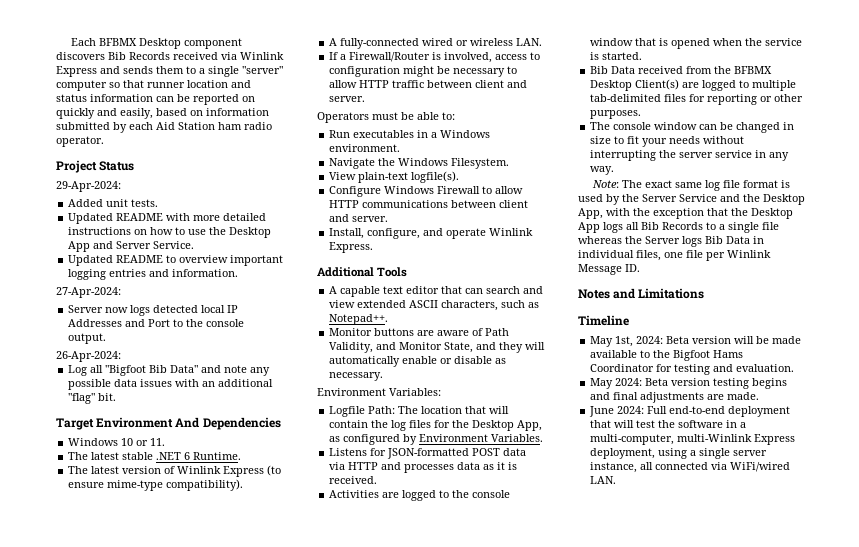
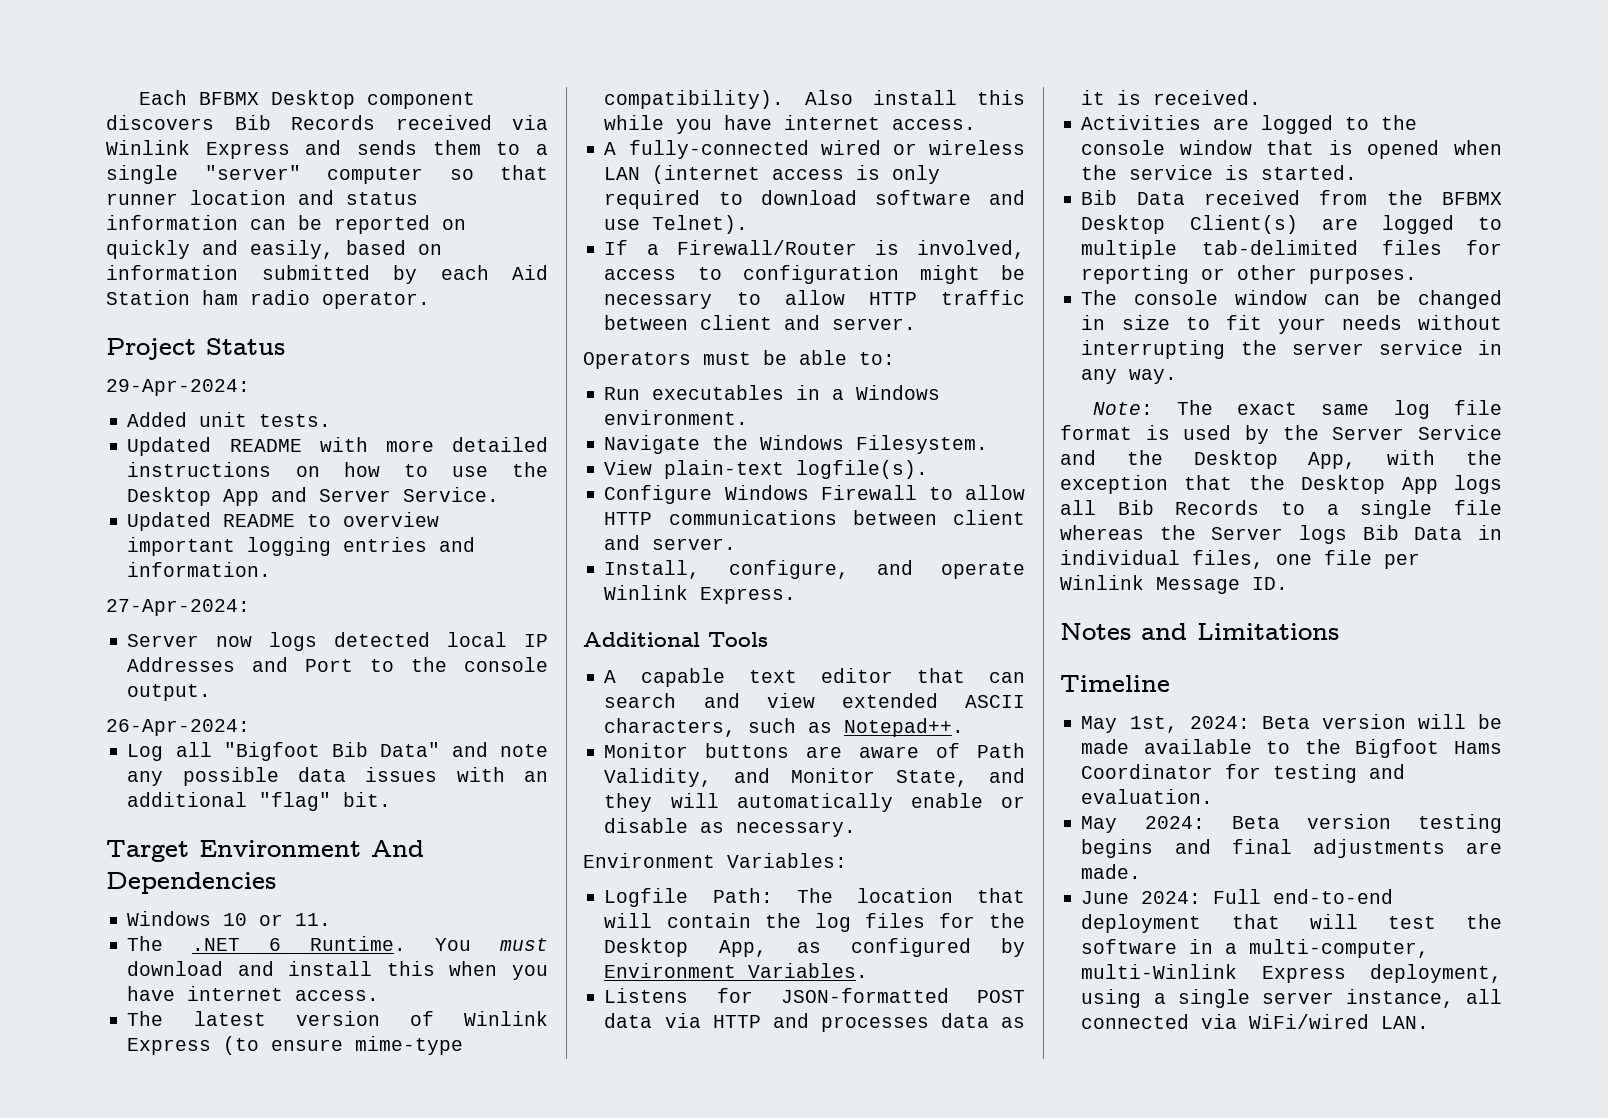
[91,452,154,460] latest stable -> (164, 943) none
(242, 456) none -> [435,938,548,951] [127,961,548,980] [127,986,380,1001] You must download and install this when you have internet access.
(244, 485) none -> [804,90,1025,105] [604,115,977,134] Also install this while you have internet access.
[516,38,543,46] LAN. -> [604,165,941,184] [604,190,1025,209] [604,215,749,234] LAN (internet access is only required to download software and use Telnet).

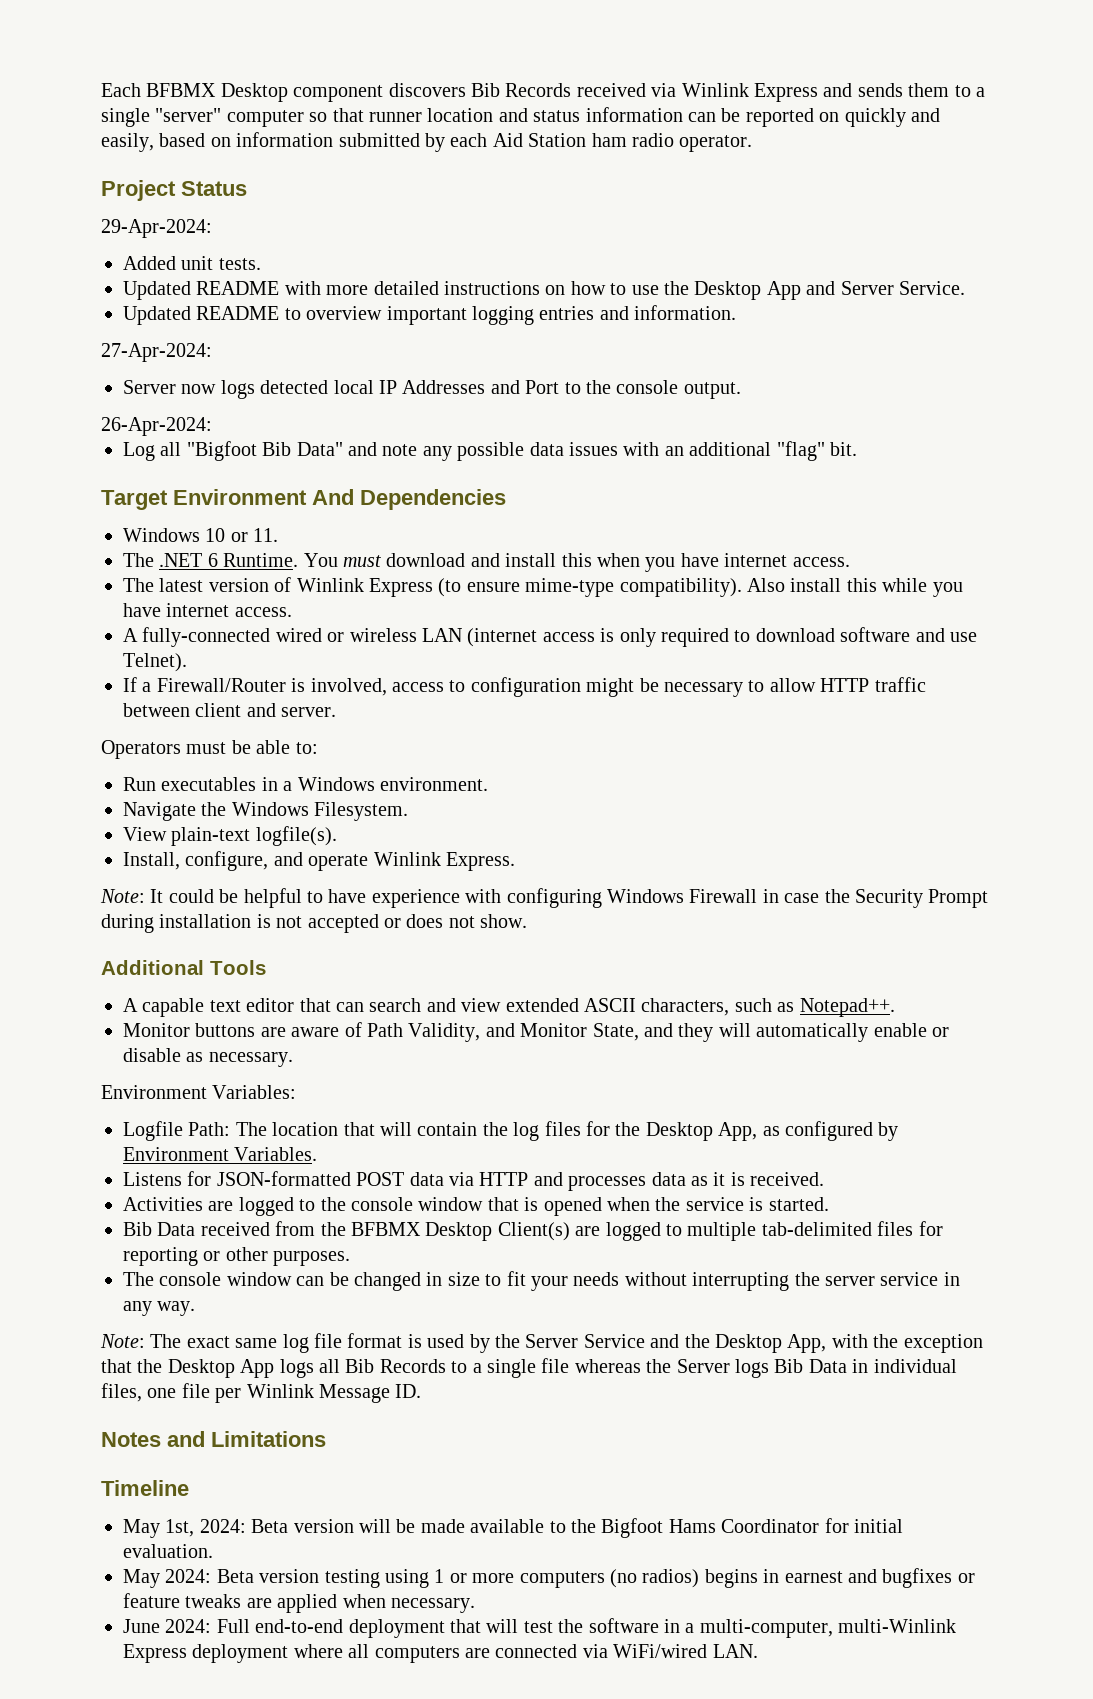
[604,485,1025,504] [604,510,1025,525] [604,535,737,550] // Configure Windows Firewall to allow HTTP communications between client and server. -> (337, 836) none
(797, 595) none -> [100,888,989,908] [101,914,528,933] // Note: It could be helpful to have experience with configuring Windows Firewall in case the Security Prompt during installation is not accepted or does not show.
[1273,764,1406,783] testing and -> [853,1519,903,1533] initial
[1081,839,1502,858] [1081,864,1142,879] begins and final adjustments are made. -> [385,1568,975,1588] [123,1593,475,1613] using 1 or more computers (no radios) begins in earnest and bugfixes or feature tweaks are applied when necessary.
[1370,964,1502,983] [1081,989,1502,1008] deployment, using a single server instance, all -> [192,1644,490,1663] deployment where all computers are

